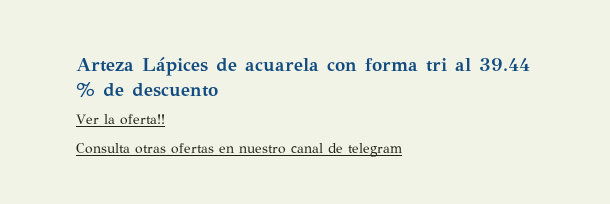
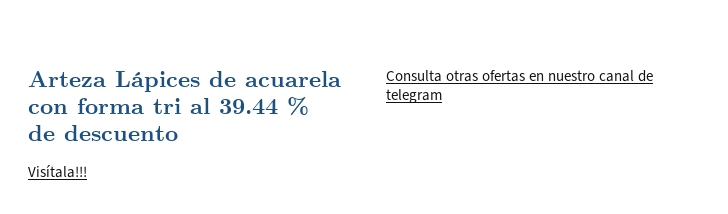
[76,114,165,125] Ver la oferta!! -> [28,165,87,178] Visítala!!!

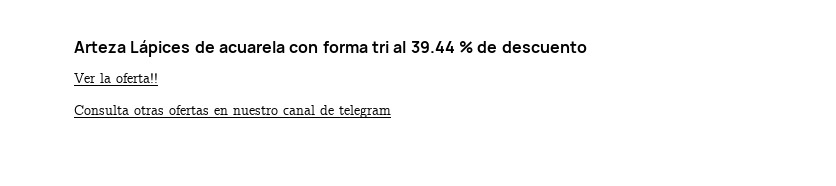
[28,165,87,178] Visítala!!! -> [74,73,158,83] Ver la oferta!!

